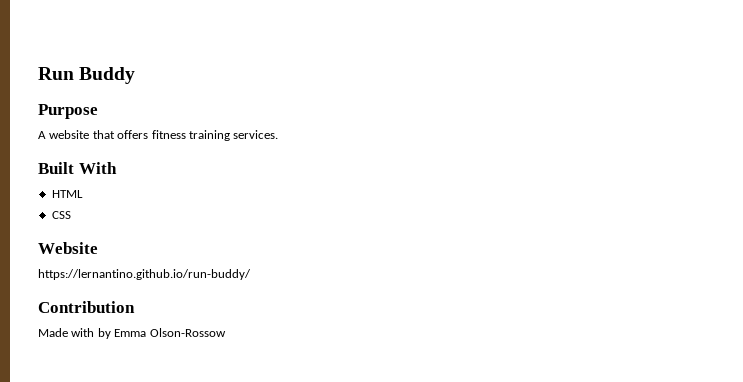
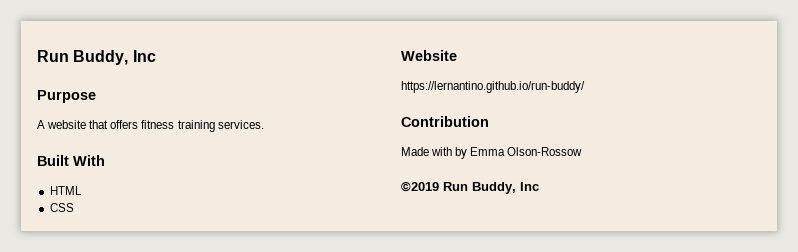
[38,67,136,84] Run Buddy -> [37,50,156,65] Run Buddy, Inc
(226, 332) none -> [401,181,539,194] // ©2019 Run Buddy, Inc

